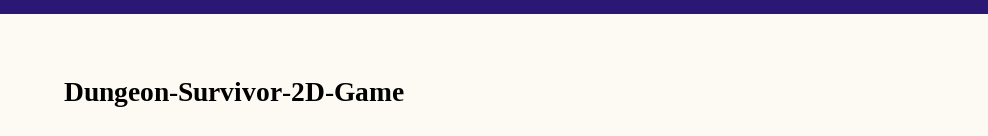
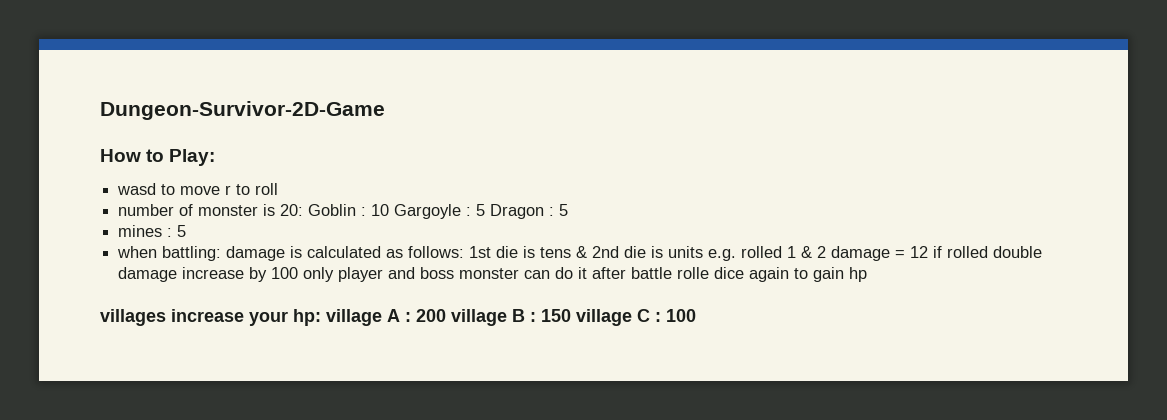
(404, 94) none -> [100,149,216,166] [117,183,279,195] [118,204,569,219] [118,225,187,237] [117,246,1043,261] [118,267,868,282] [100,309,696,326] // How to Play: // wasd to move r to roll // number of monster is 20: Goblin : 10 Gargoyle : 5 Dragon : 5 // mines : 5 // when battling: damage is calculated as follows: 1st die is tens & 2nd die is units e.g. rolled 1 & 2 damage = 12 if rolled double damage increase by 100 only player and boss monster can do it after battle rolle dice again to gain hp // villages increase your hp: village A : 200 village B : 150 village C : 100

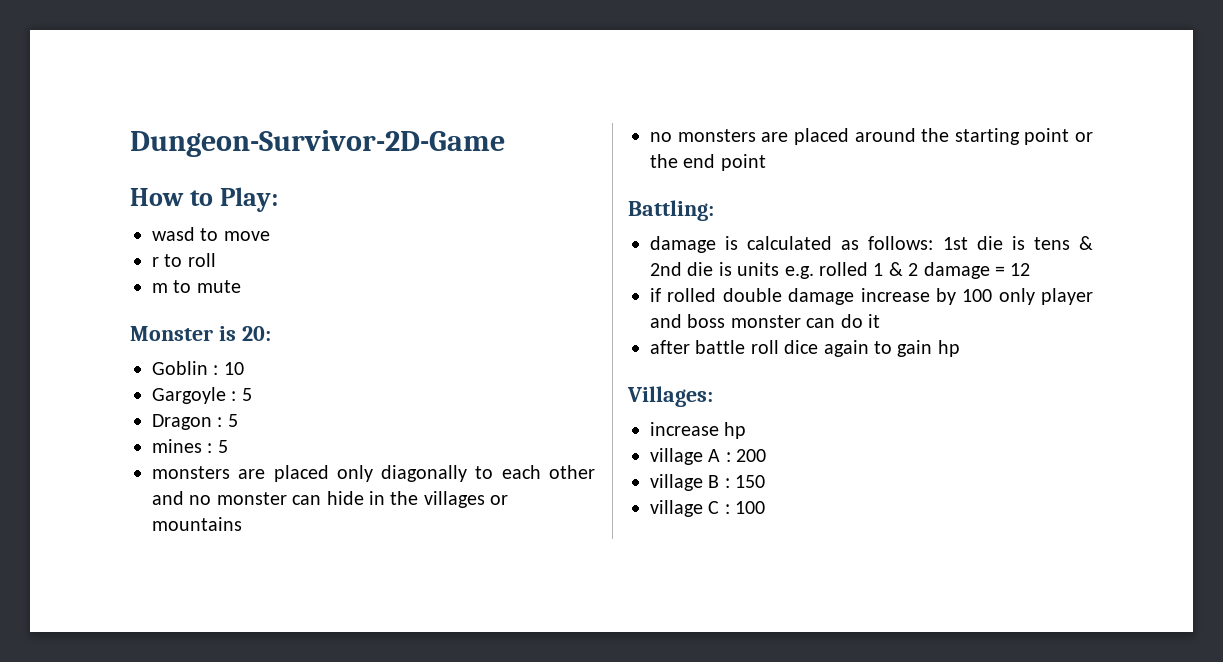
(221, 190) none -> (270, 236) //
[118,204,259,216] number of monster -> [152,280,241,293] [130,326,213,341] m to mute // Monster
(304, 210) none -> (271, 333) //
(390, 210) none -> (244, 368) //
(486, 210) none -> (252, 394) //
[117,246,222,261] when battling: -> [152,465,595,482] [152,491,509,508] [152,517,242,531] [650,128,1093,145] [650,154,766,171] [628,200,714,221] monsters are placed only diagonally to each other and no monster can hide in the villages or mountains // no monsters are placed around the starting point or the end point // Battling: //
(929, 252) none -> (1031, 269) //
(588, 273) none -> (880, 321) //
[677,267,710,279] rolle -> [750,340,779,354] roll
[100,309,321,326] villages increase your hp: -> [627,386,713,407] [650,422,747,439] Villages: // increase hp //
(446, 315) none -> (767, 455) //
(571, 315) none -> (766, 481) //

